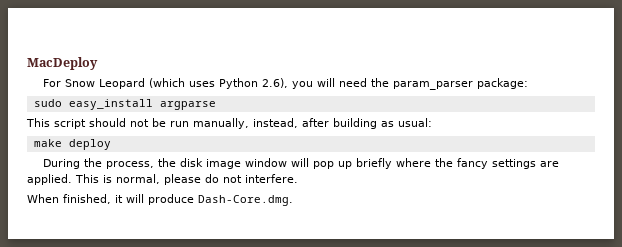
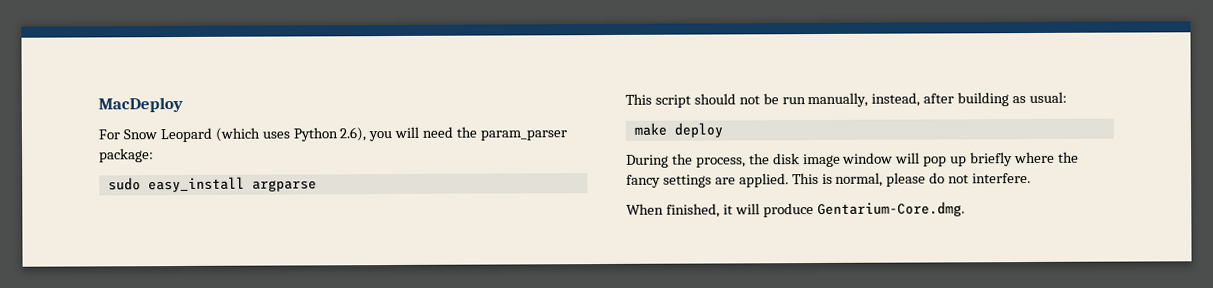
[198,195,293,206] Dash-Core.dmg. -> [816,201,965,218] Gentarium-Core.dmg.

